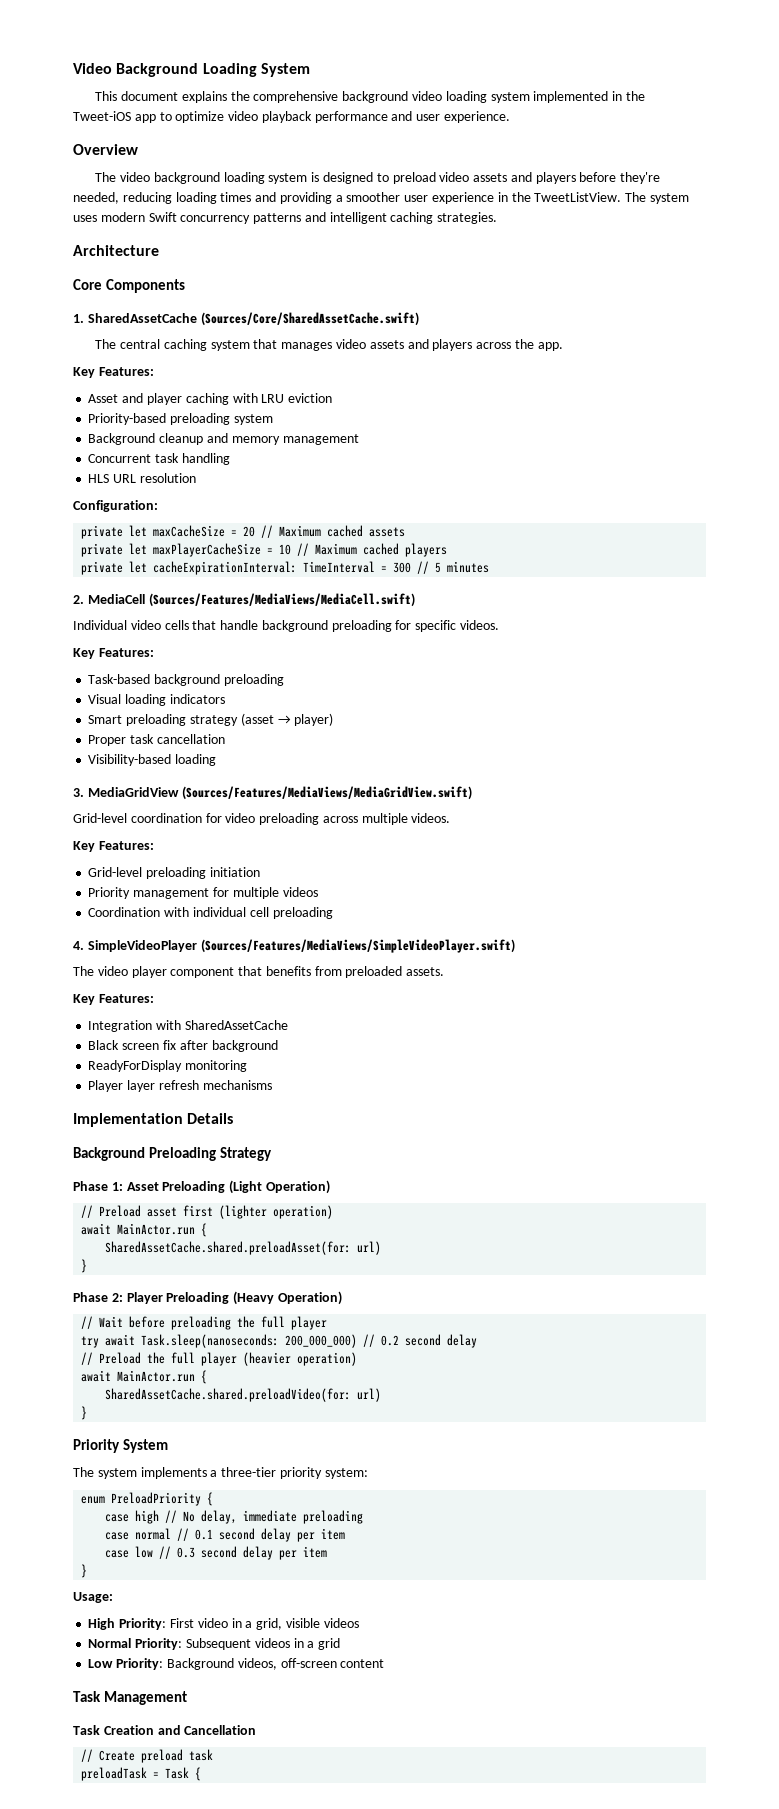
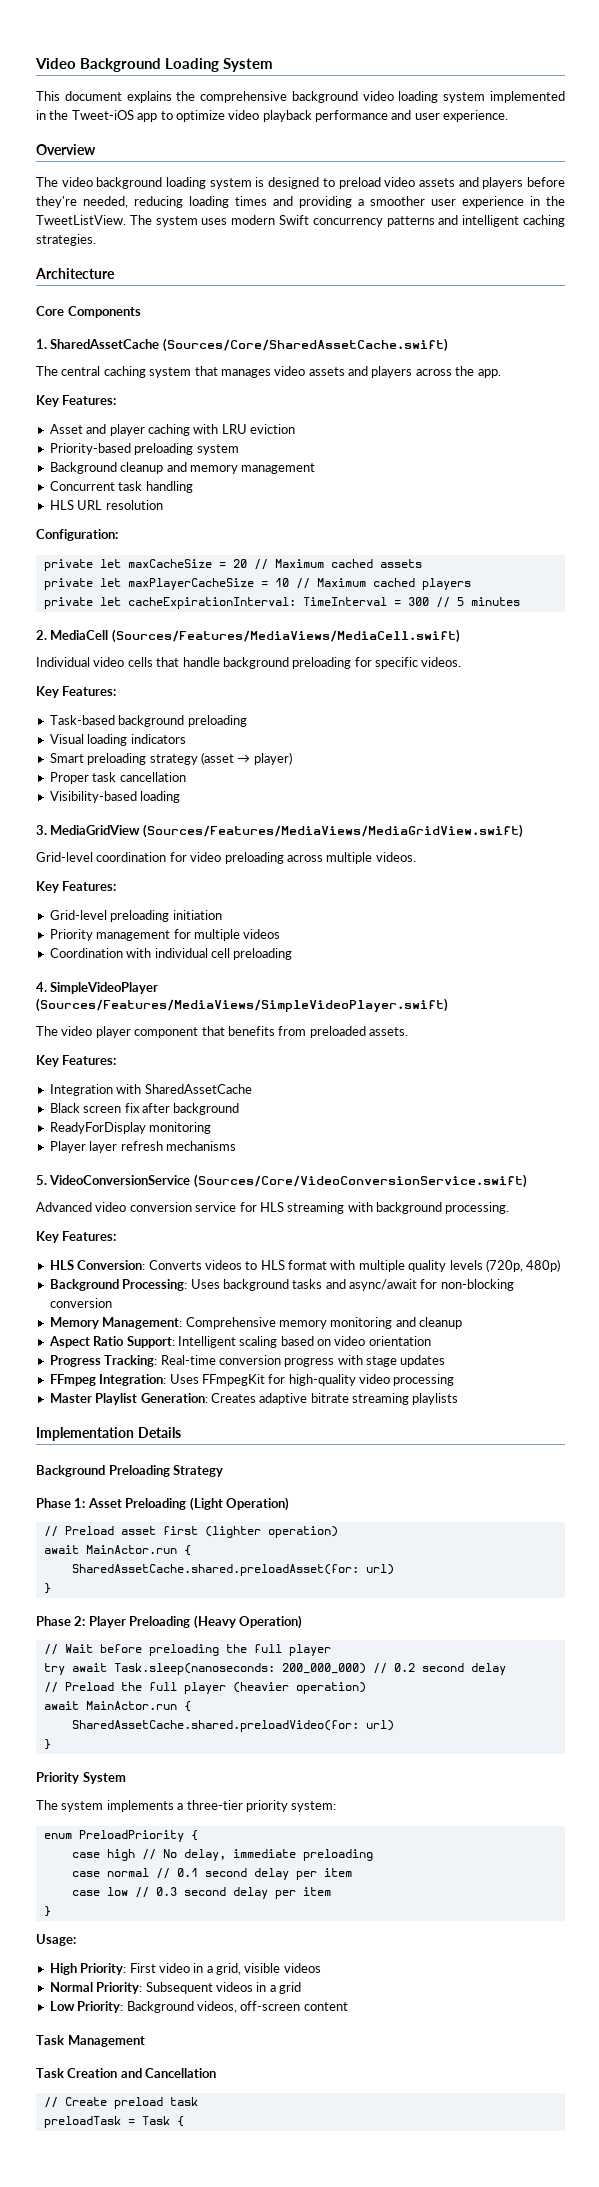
(272, 1085) none -> [36,1174,527,1188] [36,1202,510,1214] [36,1231,117,1243] [49,1259,561,1272] [49,1279,514,1291] [49,1298,112,1308] [49,1317,462,1329] [48,1336,431,1348] [49,1355,446,1367] [49,1374,455,1386] [49,1393,459,1405] // 5. VideoConversionService (Sources/Core/VideoConversionService.swift) // Advanced video conversion service for HLS streaming with background processing. // Key Features: // HLS Conversion: Converts videos to HLS format with multiple quality levels (720p, 480p) // Background Processing: Uses background tasks and async/await for non-blocking conversion // Memory Management: Comprehensive memory monitoring and cleanup // Aspect Ratio Support: Intelligent scaling based on video orientation // Progress Tracking: Real-time conversion progress with stage updates // FFmpeg Integration: Uses FFmpegKit for high-quality video processing // Master Playlist Generation: Creates adaptive bitrate streaming playlists

